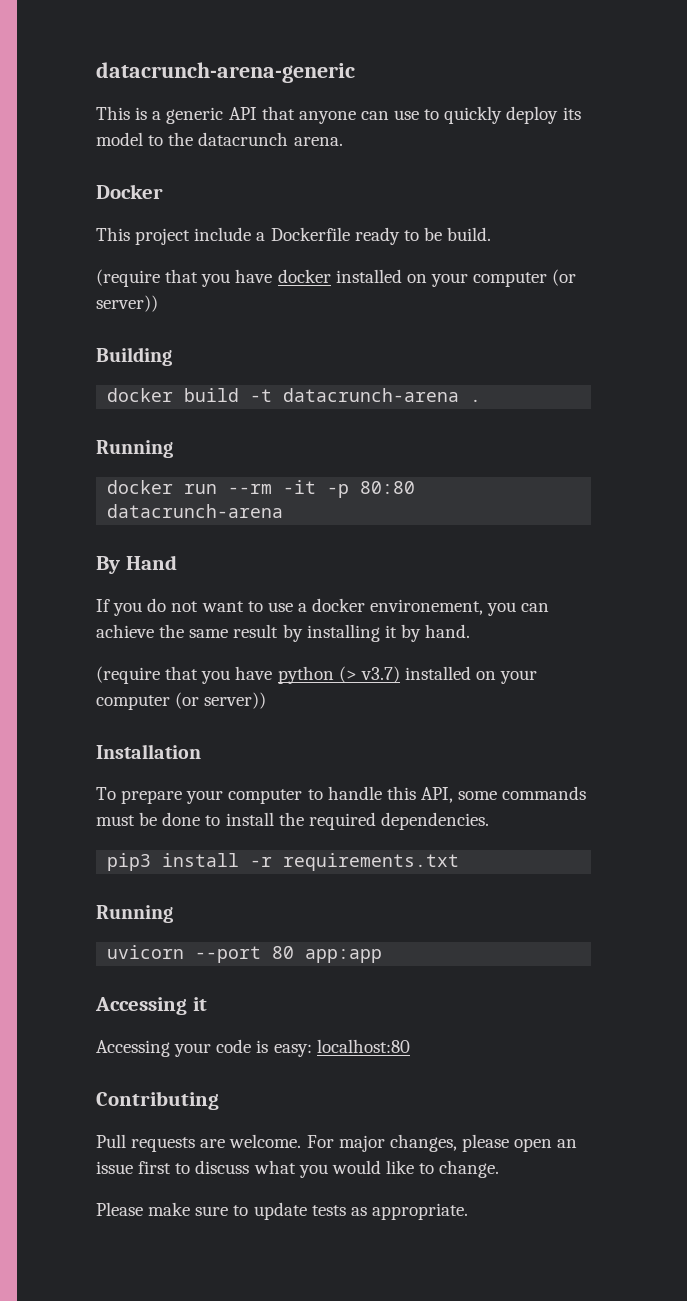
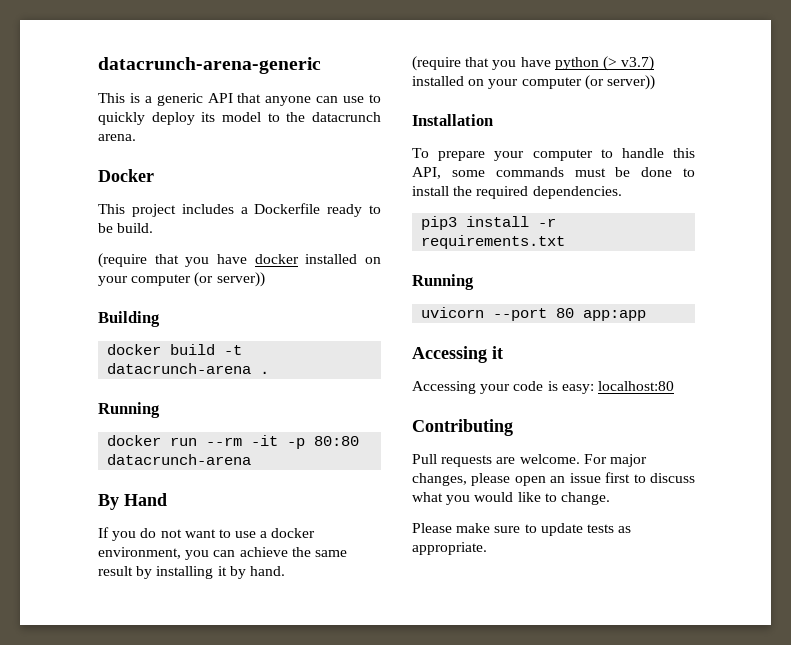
[194,227,252,241] include -> [181,204,234,214] includes
[370,599,484,615] environement, -> [98,547,181,559] environment,

